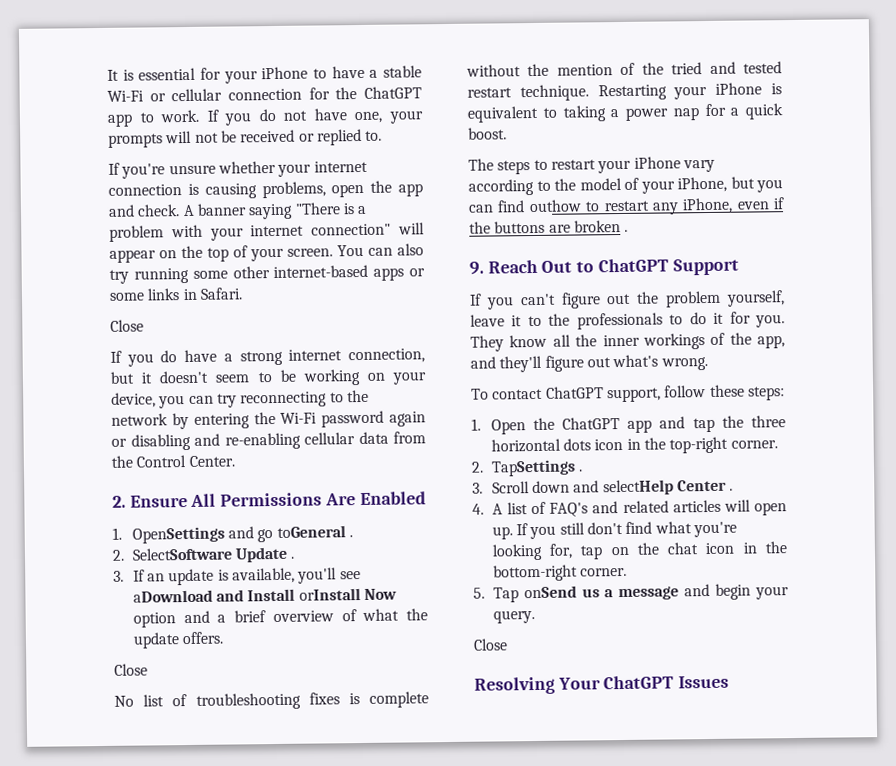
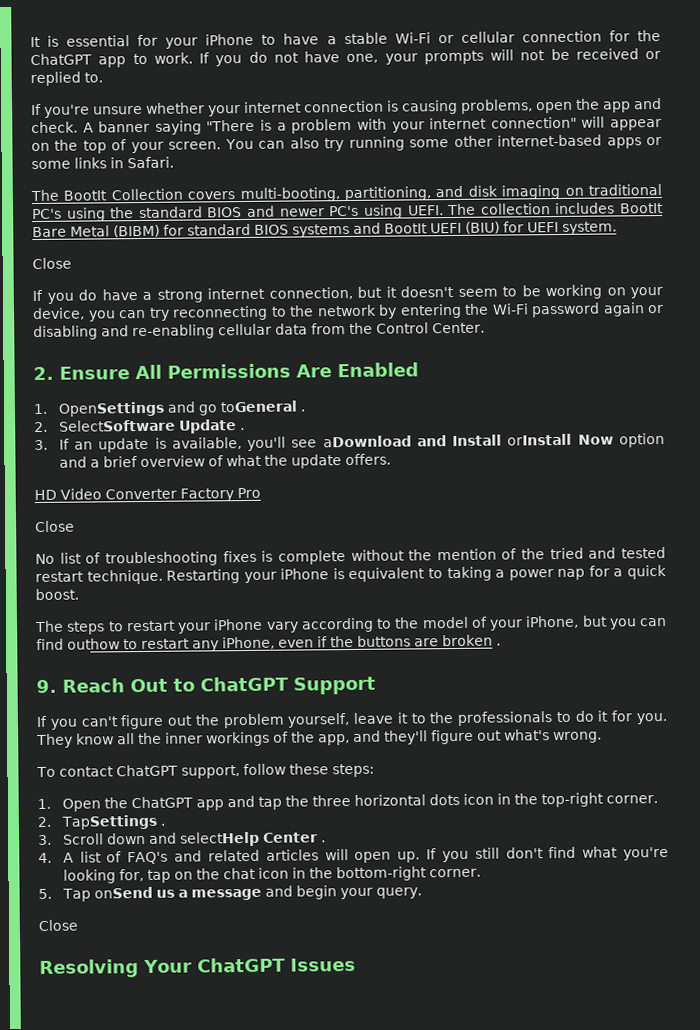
(243, 293) none -> [30,183,662,203] [32,202,665,222] [32,221,617,238] // The BootIt Collection covers multi-booting, partitioning, and disk imaging on traditional PC's using the standard BIOS and newer PC's using UEFI. The collection includes BootIt Bare Metal (BIBM) for standard BIOS systems and BootIt UEFI (BIU) for UEFI system.
(224, 638) none -> [34,487,261,502] // HD Video Converter Factory Pro

